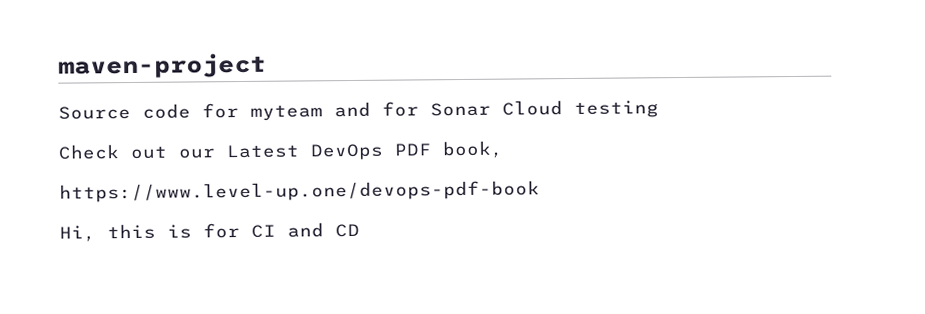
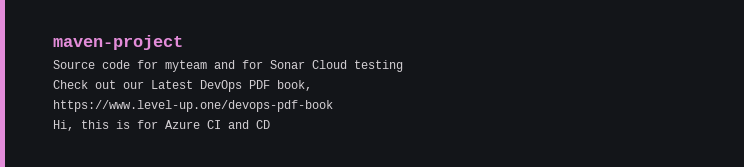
(240, 231) none -> [165,120,200,129] Azure

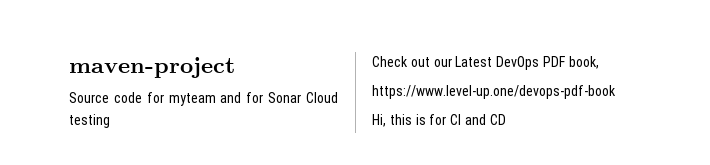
[165,120,200,129] Azure -> (447, 119) none

